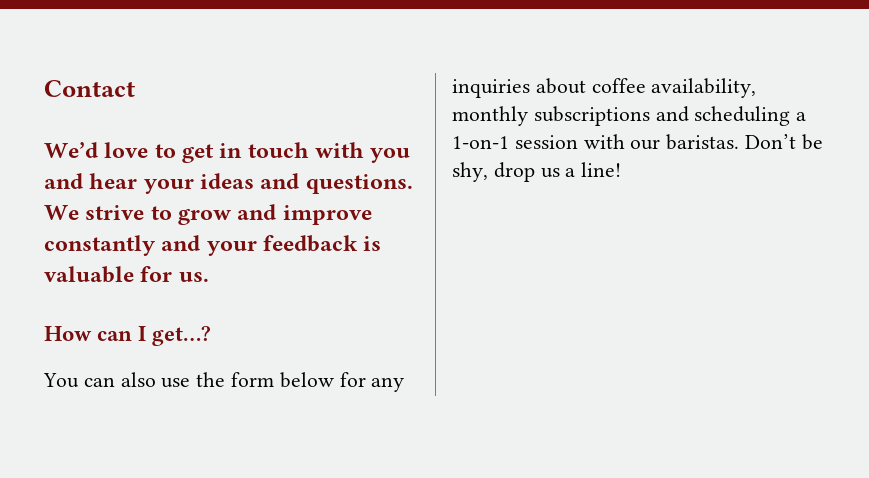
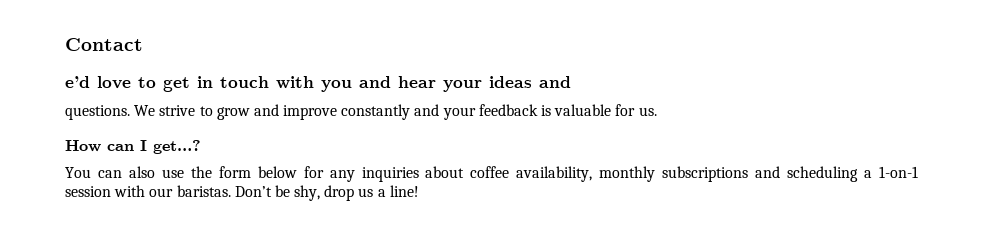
[44,142,98,158] We’d -> [65,76,90,88] e’d
(300, 181) none -> (571, 82) //

